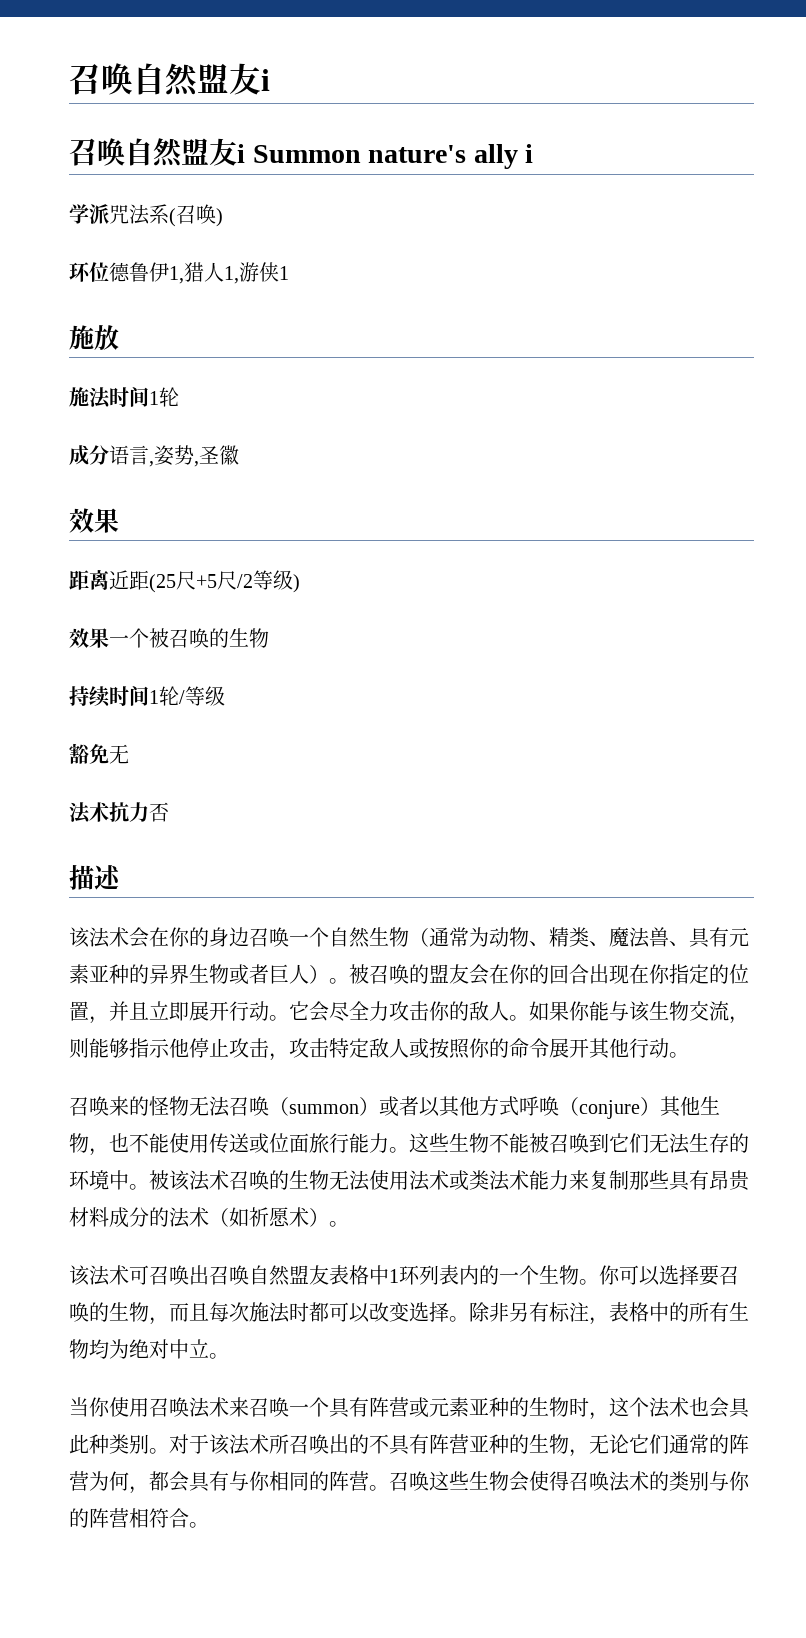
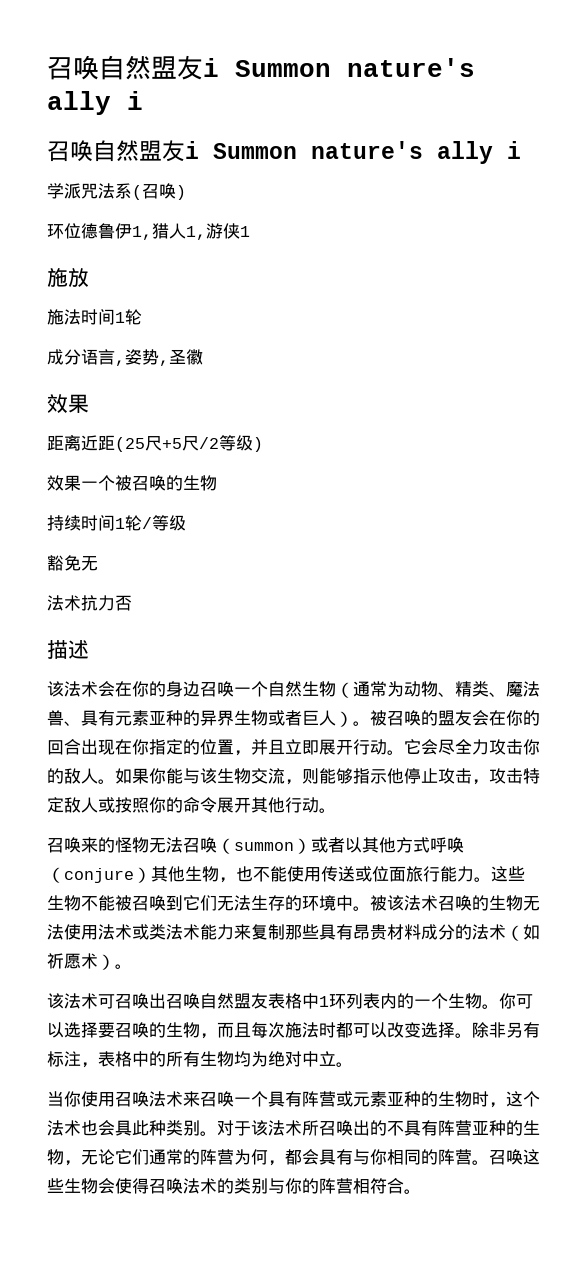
[69,63,270,97] 召唤自然盟友i -> [47,55,475,80] [47,91,143,115] 召唤自然盟友i Summon nature's ally i

